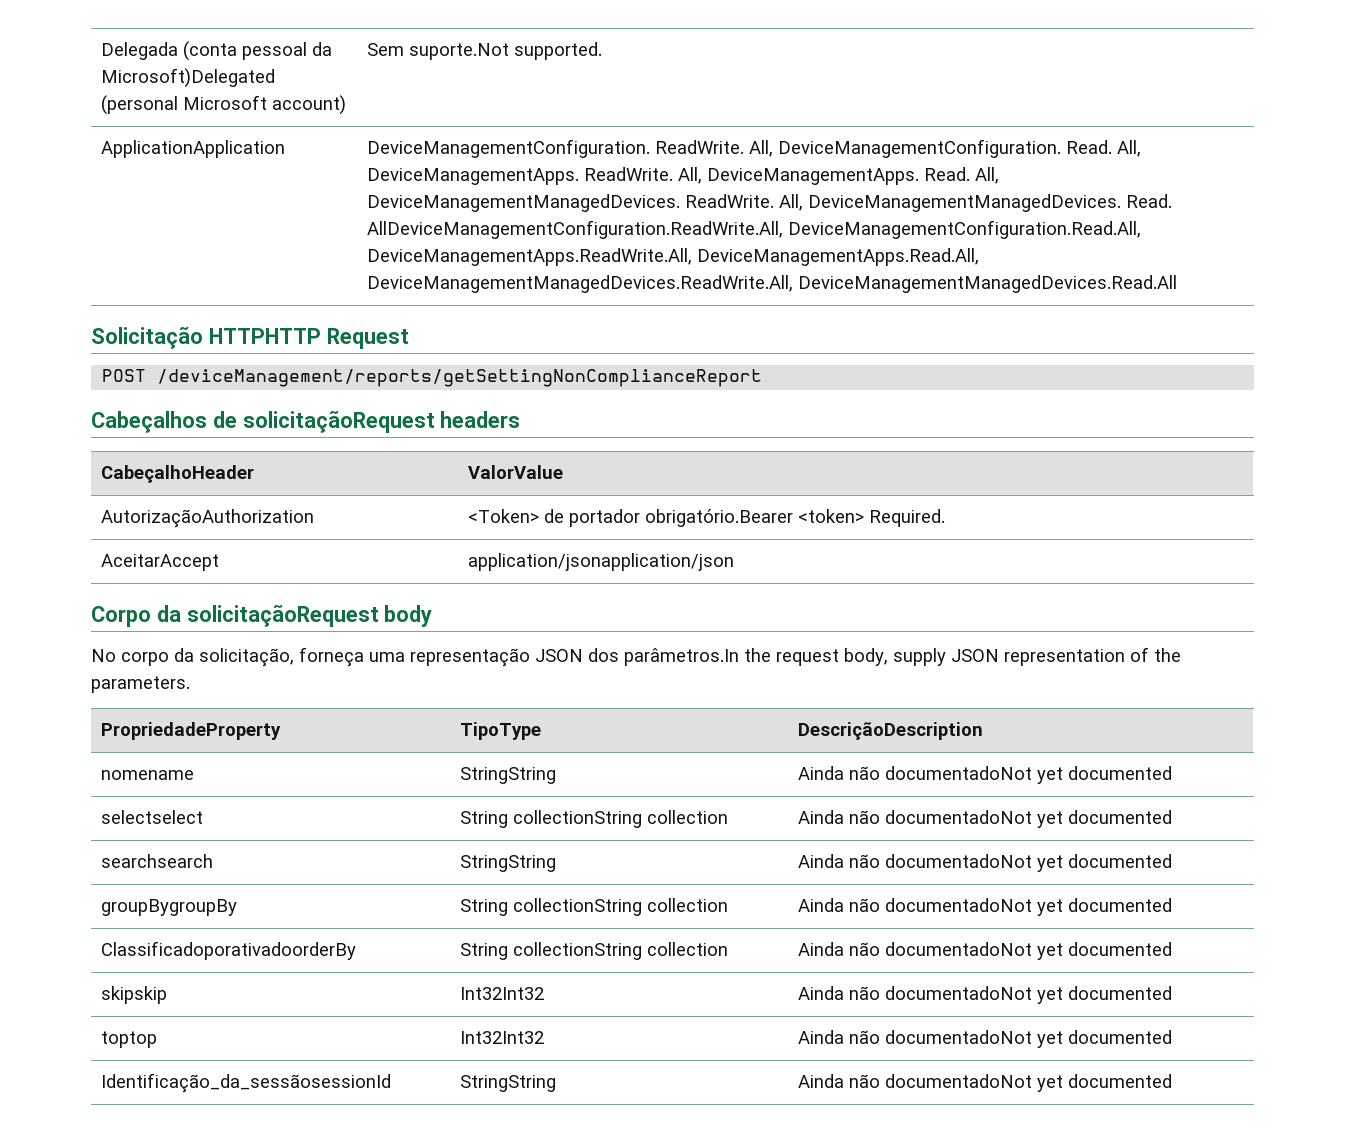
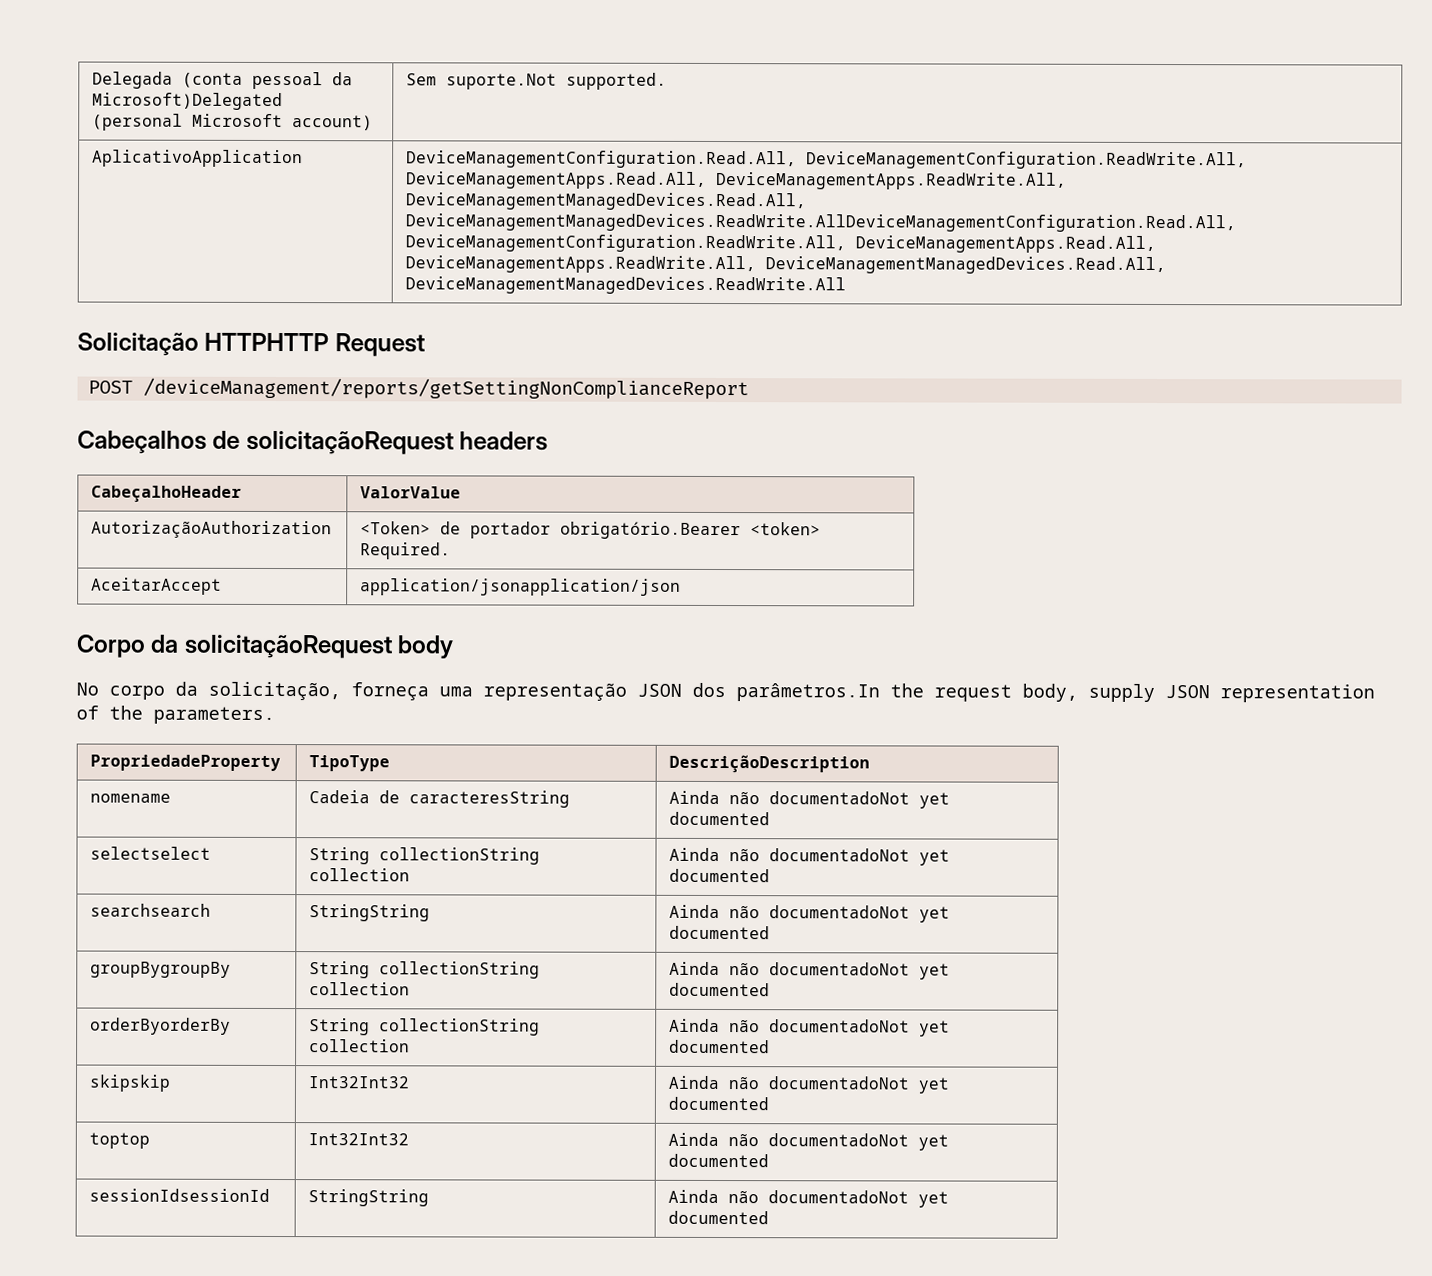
[100,140,285,158] [366,139,1141,158] [366,167,999,185] [366,194,1172,212] [366,220,1141,239] [366,248,979,266] [366,275,1177,293] ApplicationApplication | DeviceManagementConfiguration. ReadWrite. All, DeviceManagementConfiguration. Read. All, DeviceManagementApps. ReadWrite. All, DeviceManagementApps. Read. All, DeviceManagementManagedDevices. ReadWrite. All, DeviceManagementManagedDevices. Read. AllDeviceManagementConfiguration.ReadWrite.All, DeviceManagementConfiguration.Read.All, DeviceManagementApps.ReadWrite.All, DeviceManagementApps.Read.All, DeviceManagementManagedDevices.ReadWrite.All, DeviceManagementManagedDevices.Read.All -> [92,149,304,168] [406,150,1248,170] [406,171,1068,190] [405,192,808,211] [405,213,1237,233] [405,234,1157,253] [405,255,1167,275] [405,276,847,295] AplicativoApplication | DeviceManagementConfiguration.Read.All, DeviceManagementConfiguration.ReadWrite.All, DeviceManagementApps.Read.All, DeviceManagementApps.ReadWrite.All, DeviceManagementManagedDevices.Read.All, DeviceManagementManagedDevices.ReadWrite.AllDeviceManagementConfiguration.Read.All, DeviceManagementConfiguration.ReadWrite.All, DeviceManagementApps.Read.All, DeviceManagementApps.ReadWrite.All, DeviceManagementManagedDevices.Read.All, DeviceManagementManagedDevices.ReadWrite.All
[459,767,556,784] StringString -> [309,790,571,808] Cadeia de caracteresString
[100,941,356,960] ClassificadoporativadoorderBy -> [90,1017,232,1035] orderByorderBy
[100,1073,391,1093] Identificação_da_sessãosessionId -> [89,1188,271,1202] sessionIdsessionId

